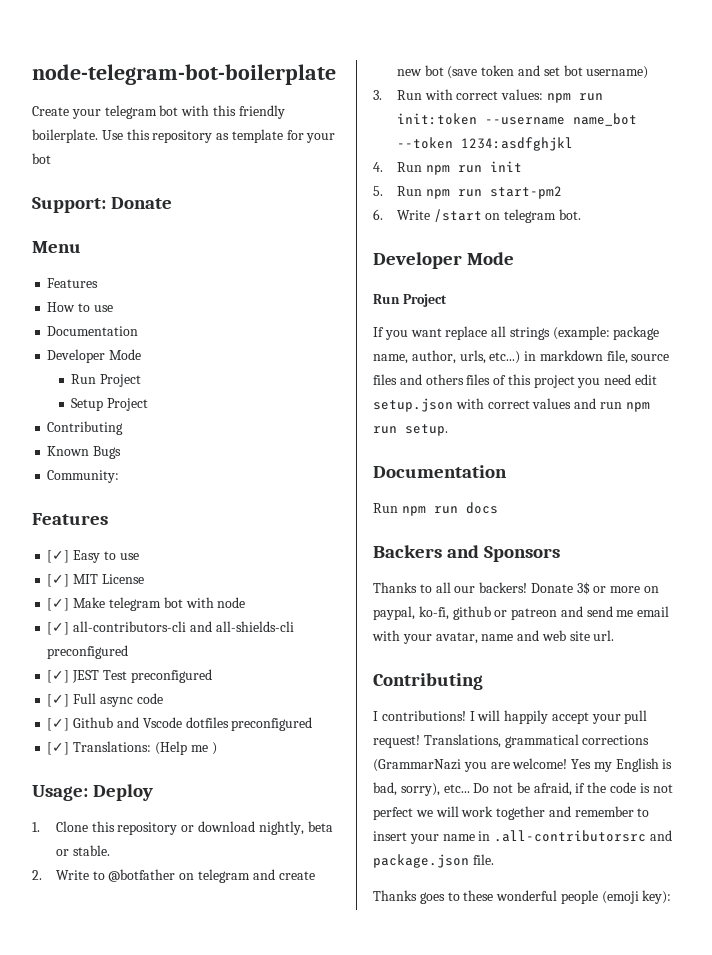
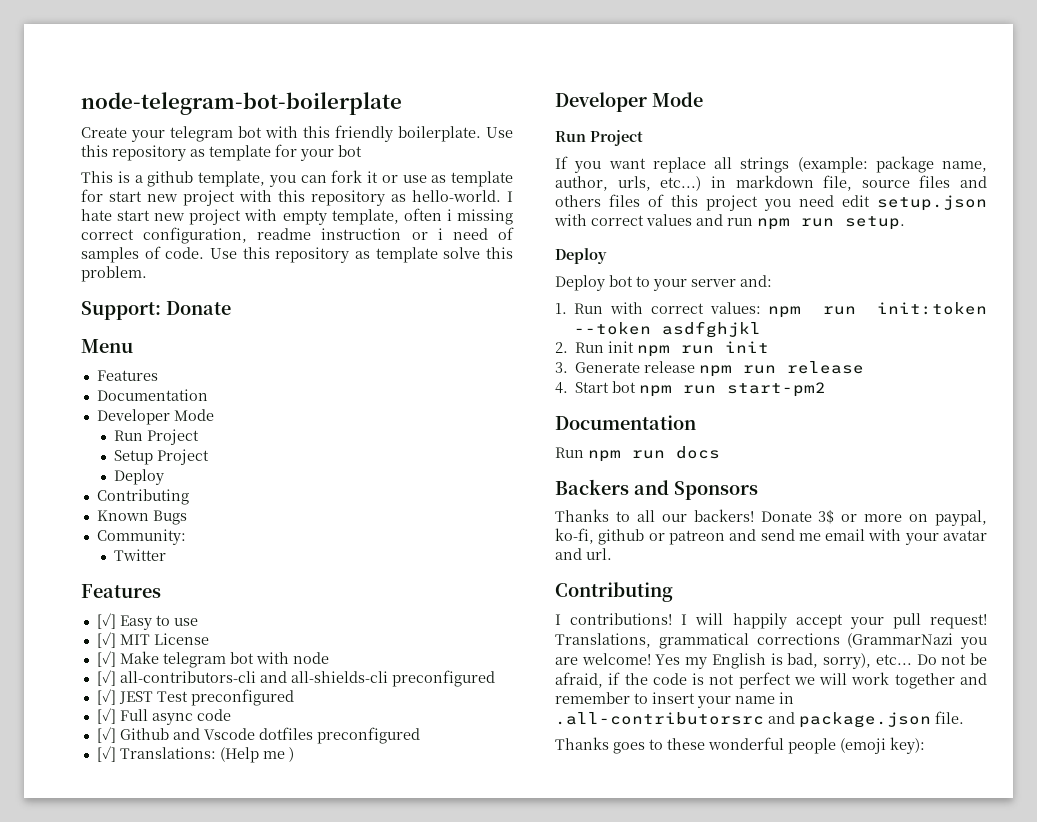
(51, 158) none -> [81,170,513,187] [81,189,513,206] [81,208,513,225] [81,227,515,244] [81,246,513,263] [81,266,147,282] // This is a github template, you can fork it or use as template for start new project with this repository as hello-world. I hate start new project with empty template, often i missing correct configuration, readme instruction or i need of samples of code. Use this repository as template solve this problem.
[47,302,113,312] // How to use -> (158, 375) none
(148, 404) none -> [114,469,165,485] // Deploy
(120, 476) none -> [114,549,167,561] // Twitter
[32,784,154,801] [32,821,333,835] [55,845,110,856] [32,869,315,883] [396,65,649,79] [373,89,603,103] [396,113,637,126] [396,137,573,151] [373,161,522,175] [373,186,562,199] [373,209,581,223] // Usage: Deploy // 1. Clone this repository or download nightly, beta or stable. // 2. Write to @botfather on telegram and create new bot (save token and set bot username) // 3. Run with correct values: npm run init:token --username name_bot --token 1234:asdfghjkl // 4. Run npm run init // 5. Run npm run start-pm2 // 6. Write /start on telegram bot. -> (294, 754) none
(448, 430) none -> [555,248,607,264] [555,275,772,291] [555,302,987,318] [574,321,762,338] [555,341,770,357] [555,361,865,377] [555,381,827,397] // Deploy // Deploy bot to your server and: // 1. Run with correct values: npm run init:token --token asdfghjkl // 2. Run init npm run init // 3. Generate release npm run release // 4. Start bot npm run start-pm2
[435,630,590,644] avatar, name and web site -> [943,530,987,541] [555,548,582,560] avatar and

